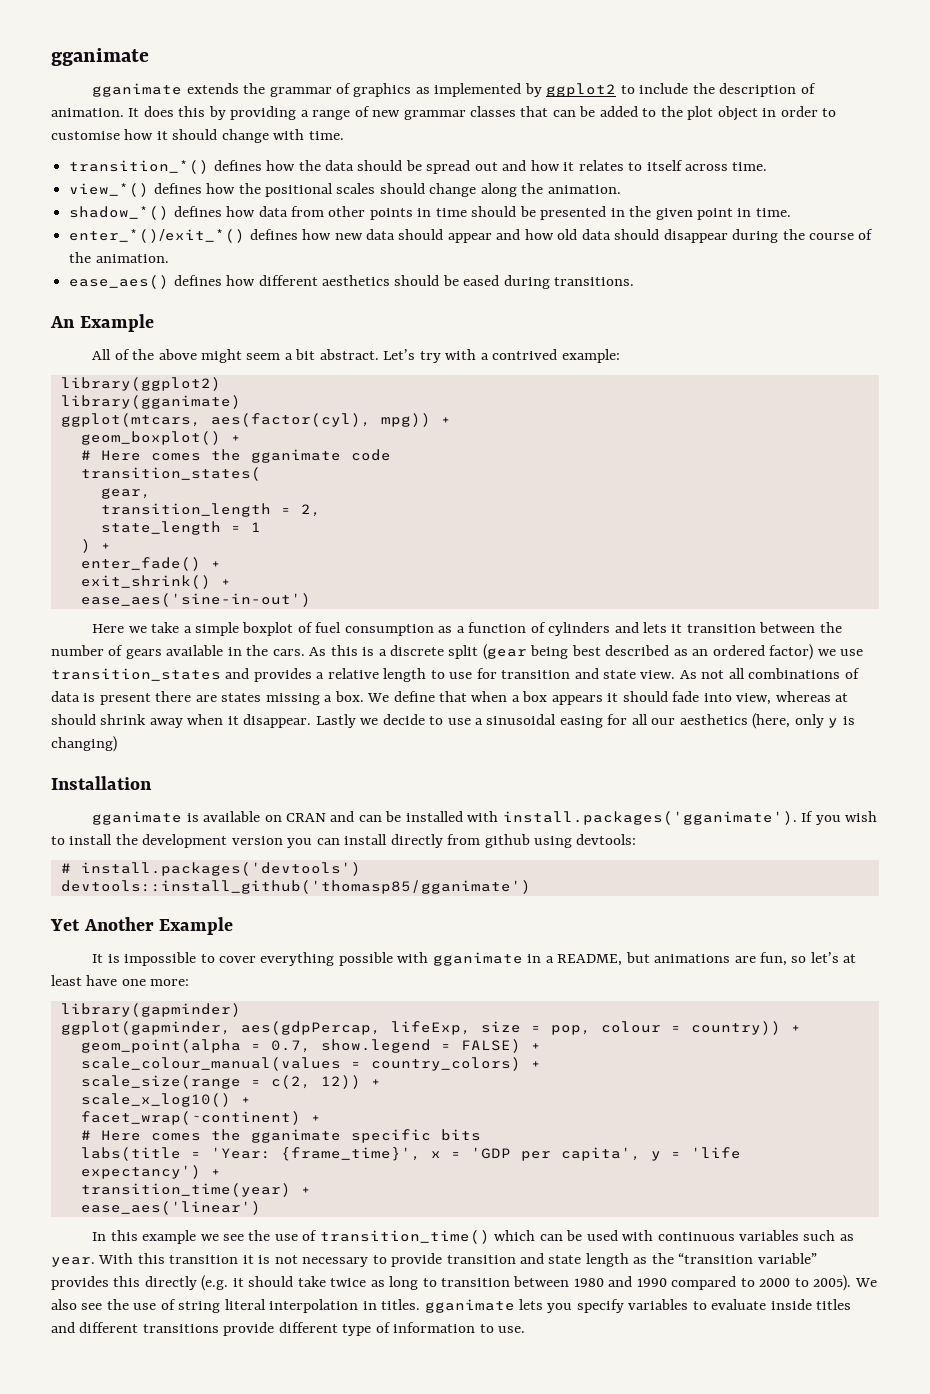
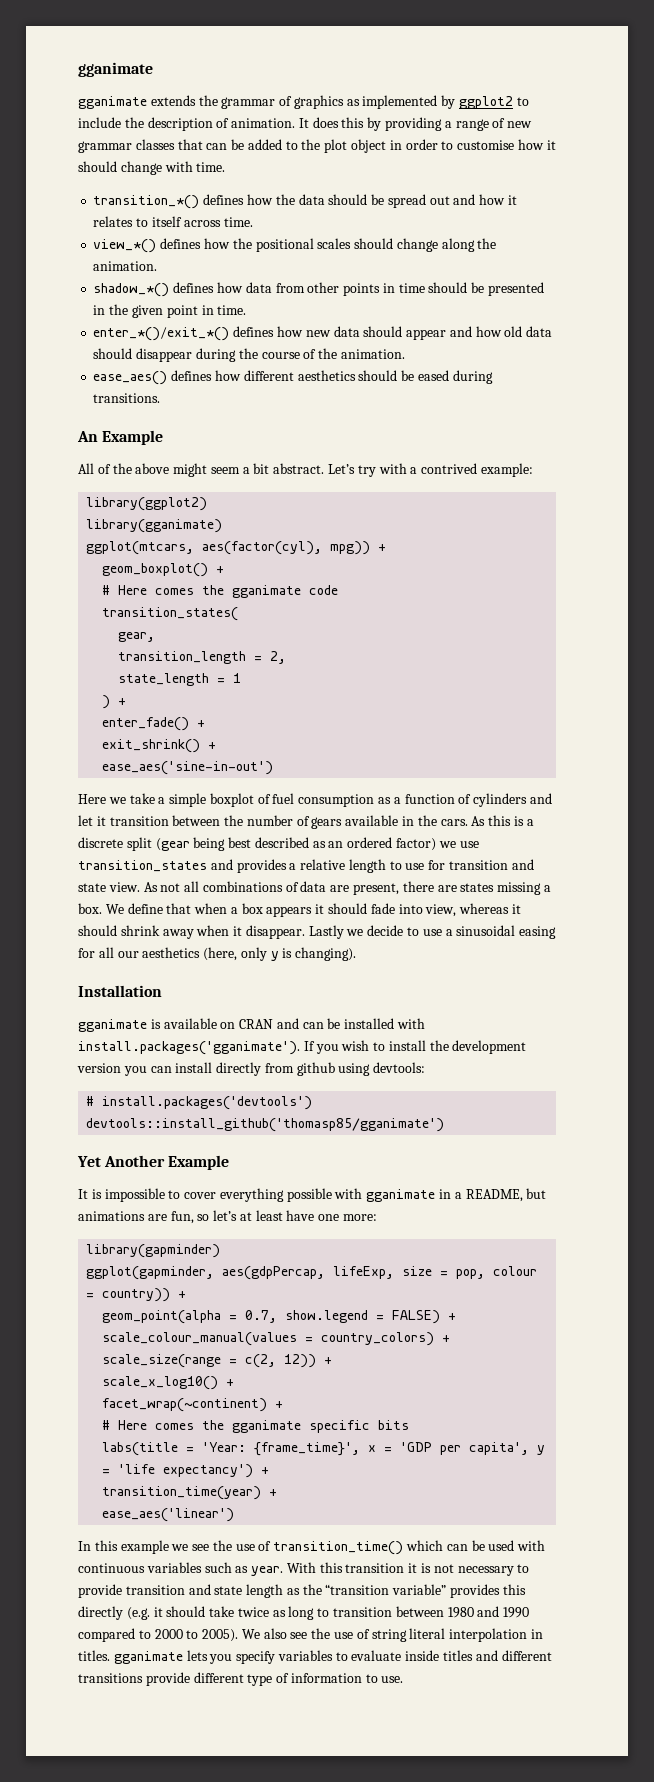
[642,622,667,633] lets -> [78,815,93,826] let
[83,693,151,705] is present -> [330,883,400,895] are present,
[835,693,849,702] at -> [511,904,521,914] it
[51,736,117,752] changing) -> [295,947,357,961] changing).

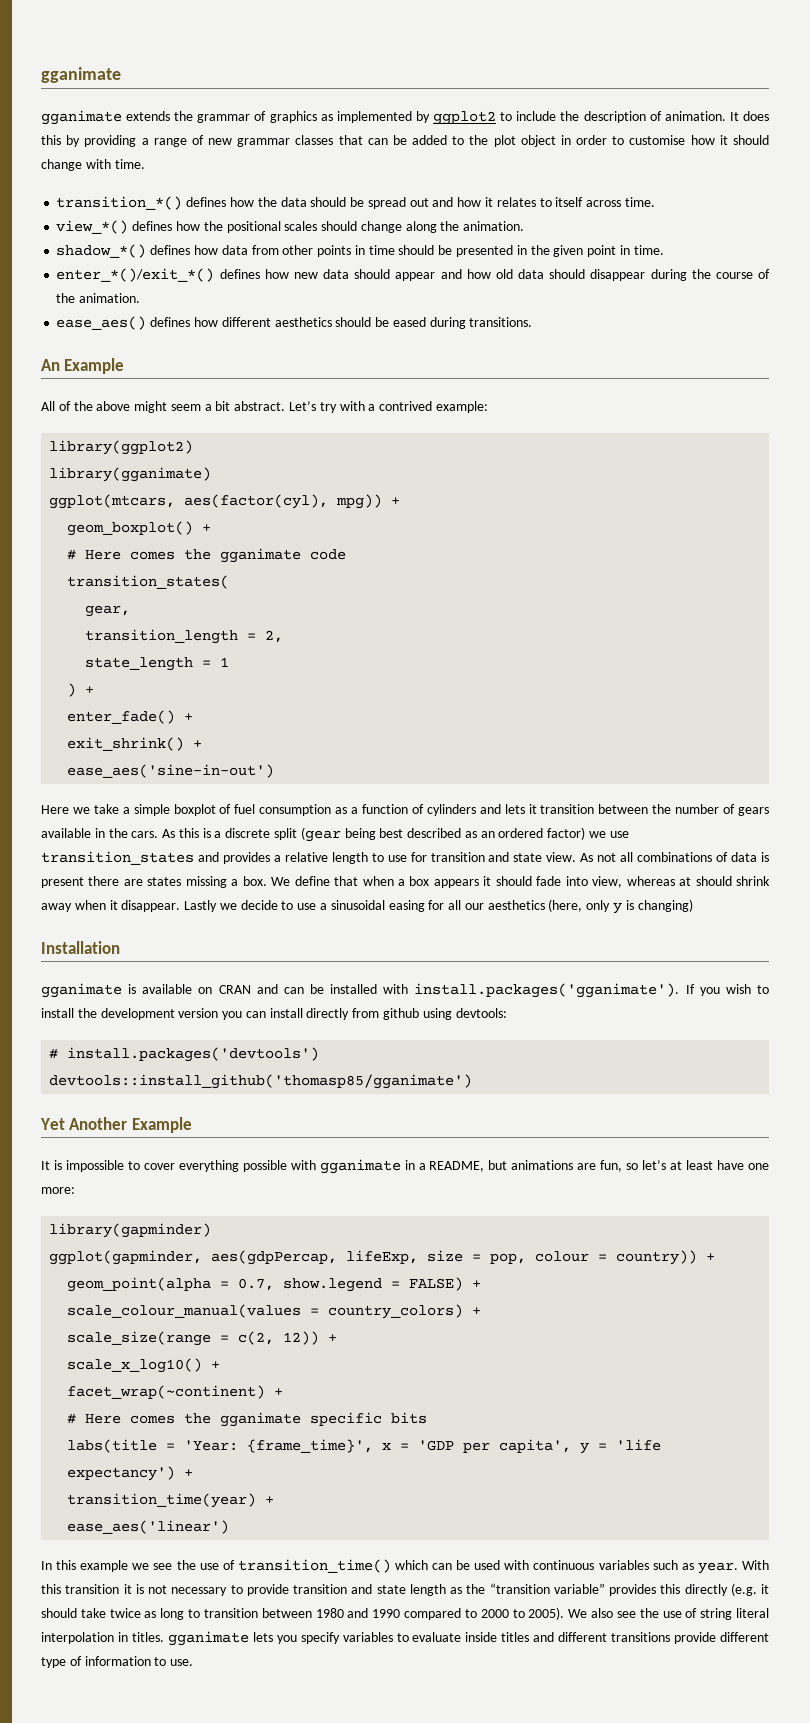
[78,815,93,826] let -> [504,804,525,814] lets
[330,883,400,895] are present, -> [760,852,769,862] [41,877,84,888] is present
[511,904,521,914] it -> [679,877,692,886] at
[295,947,357,961] changing). -> [637,899,693,912] changing)

